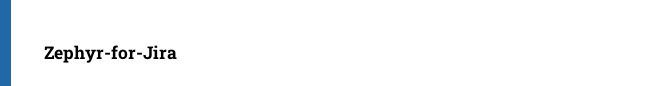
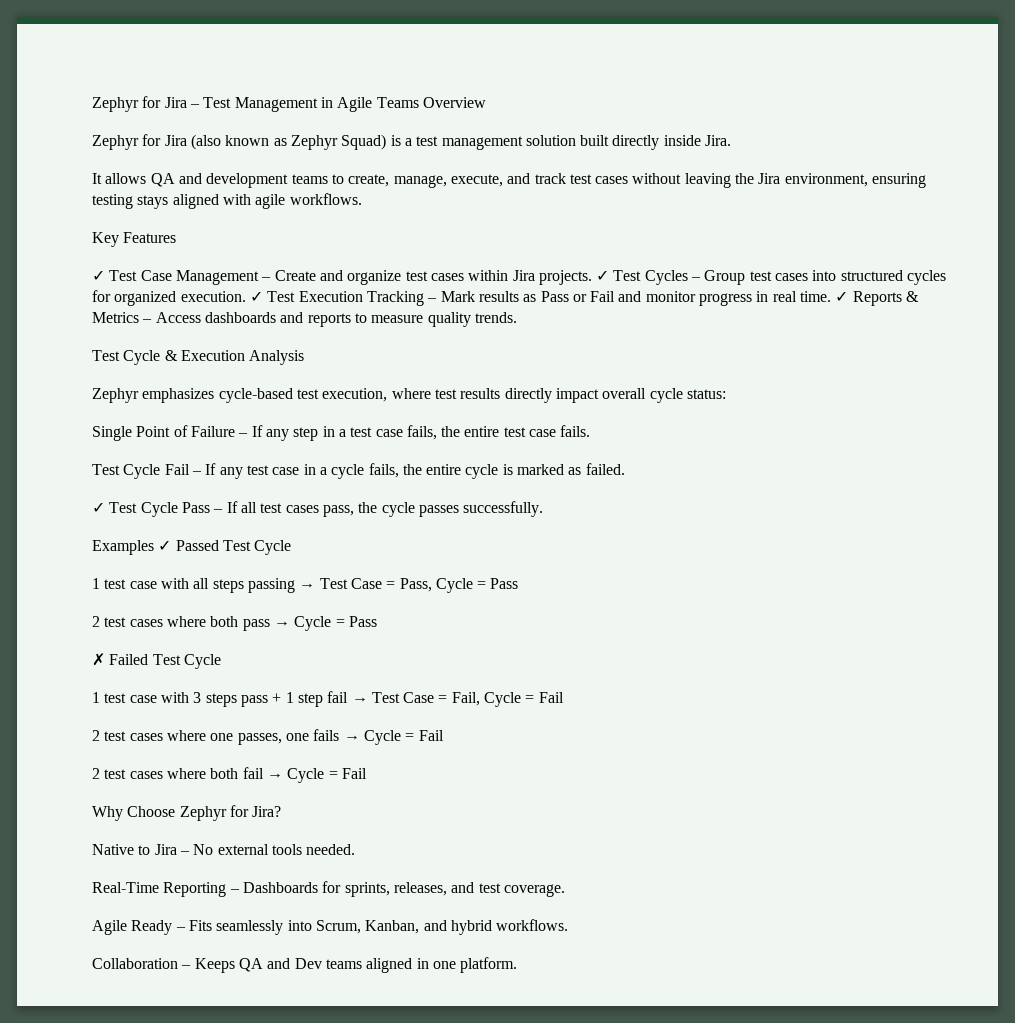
[44,45,177,63] Zephyr-for-Jira -> [92,96,486,112] [92,134,732,150] [92,173,927,188] [92,193,362,209] [92,232,177,247] [92,270,947,285] [92,290,920,306] [92,312,517,327] [92,350,305,365] [92,388,726,403] [92,425,591,441] [92,463,625,479] [92,501,544,517] [92,540,292,555] [92,578,519,593] [92,616,377,631] [92,653,221,669] [92,691,564,707] [92,729,444,745] [92,767,367,783] [92,805,282,821] [92,844,356,855] [92,881,565,897] [92,919,569,935] [92,957,518,973] Zephyr for Jira – Test Management in Agile Teams Overview // Zephyr for Jira (also known as Zephyr Squad) is a test management solution built directly inside Jira. // It allows QA and development teams to create, manage, execute, and track test cases without leaving the Jira environment, ensuring testing stays aligned with agile workflows. // Key Features // ✓ Test Case Management – Create and organize test cases within Jira projects. ✓ Test Cycles – Group test cases into structured cycles for organized execution. ✓ Test Execution Tracking – Mark results as Pass or Fail and monitor progress in real time. ✓ Reports & Metrics – Access dashboards and reports to measure quality trends. // Test Cycle & Execution Analysis // Zephyr emphasizes cycle-based test execution, where test results directly impact overall cycle status: // Single Point of Failure – If any step in a test case fails, the entire test case fails. // Test Cycle Fail – If any test case in a cycle fails, the entire cycle is marked as failed. // ✓ Test Cycle Pass – If all test cases pass, the cycle passes successfully. // Examples ✓ Passed Test Cycle // 1 test case with all steps passing → Test Case = Pass, Cycle = Pass // 2 test cases where both pass → Cycle = Pass // ✗ Failed Test Cycle // 1 test case with 3 steps pass + 1 step fail → Test Case = Fail, Cycle = Fail // 2 test cases where one passes, one fails → Cycle = Fail // 2 test cases where both fail → Cycle = Fail // Why Choose Zephyr for Jira? // Native to Jira – No external tools needed. // Real-Time Reporting – Dashboards for sprints, releases, and test coverage. // Agile Ready – Fits seamlessly into Scrum, Kanban, and hybrid workflows. // Collaboration – Keeps QA and Dev teams aligned in one platform.

